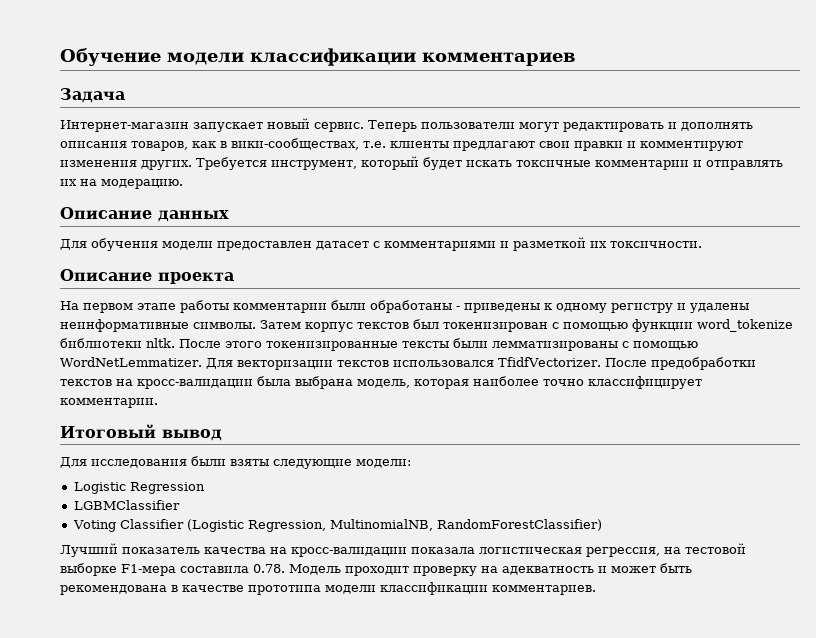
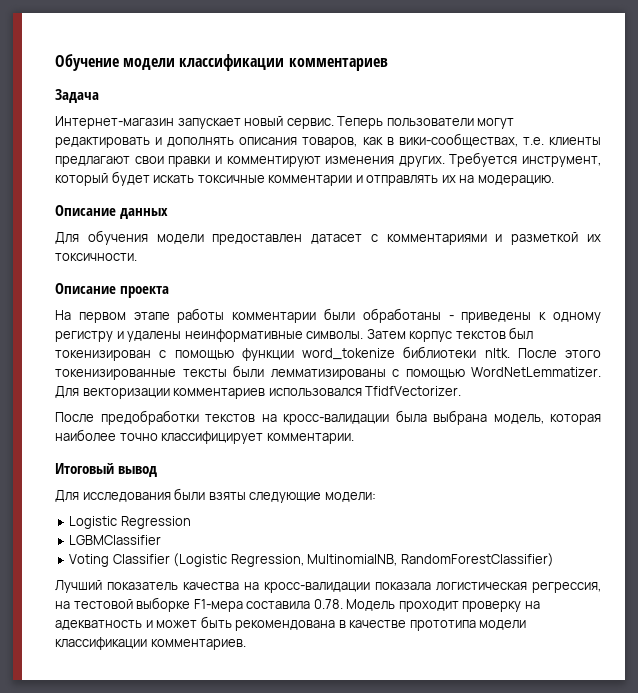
[336,360,389,367] текстов -> [173,388,266,399] комментариев
(601, 362) none -> (462, 391) //

